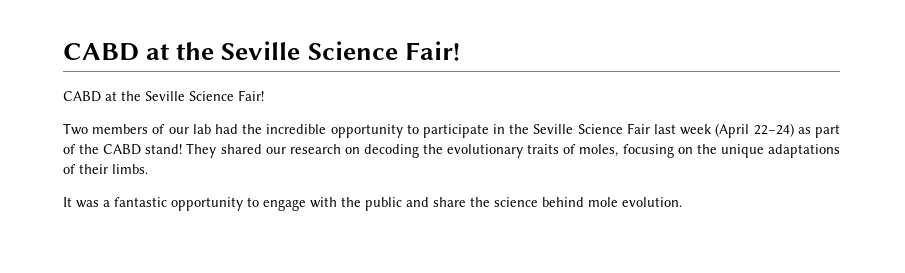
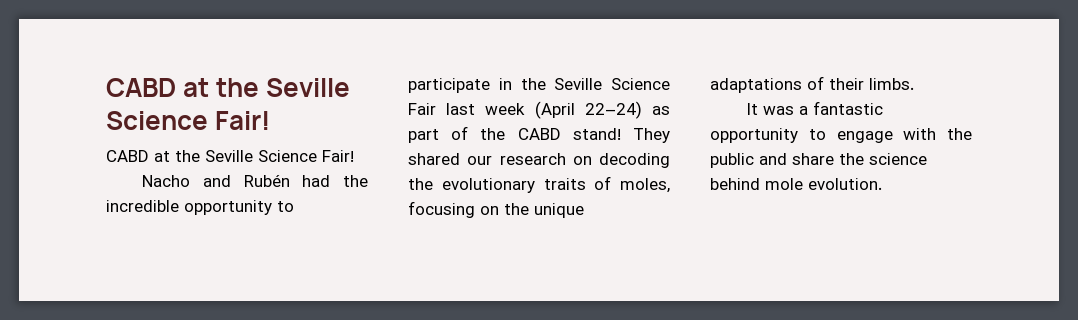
[63,123,211,135] Two members of our lab -> [142,174,290,187] Nacho and Rubén

